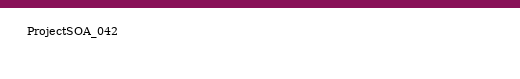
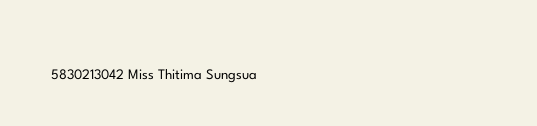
[27,27,118,38] ProjectSOA_042 -> [51,69,257,83] 5830213042 Miss Thitima Sungsua

